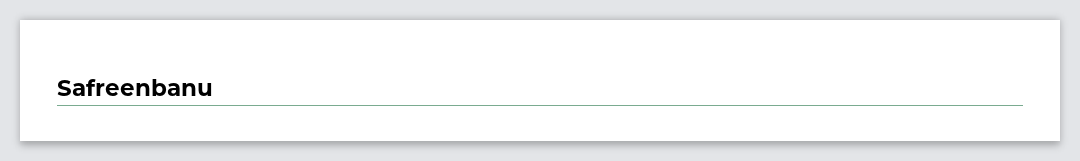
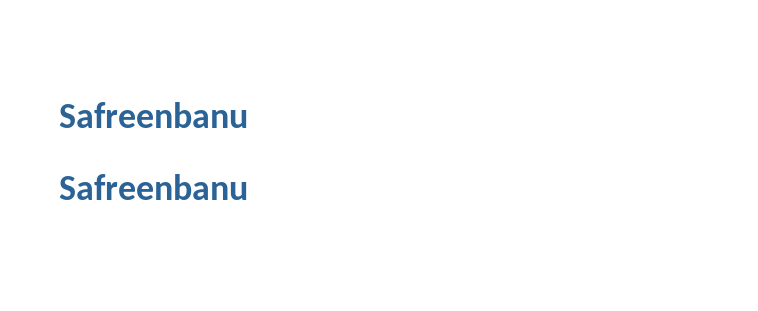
[57,79,213,96] Safreenbanu -> [59,102,248,128] [59,174,248,200] Safreenbanu // Safreenbanu

